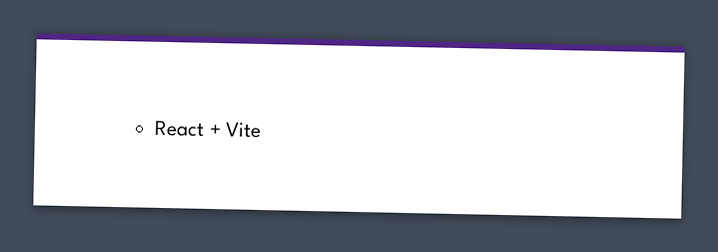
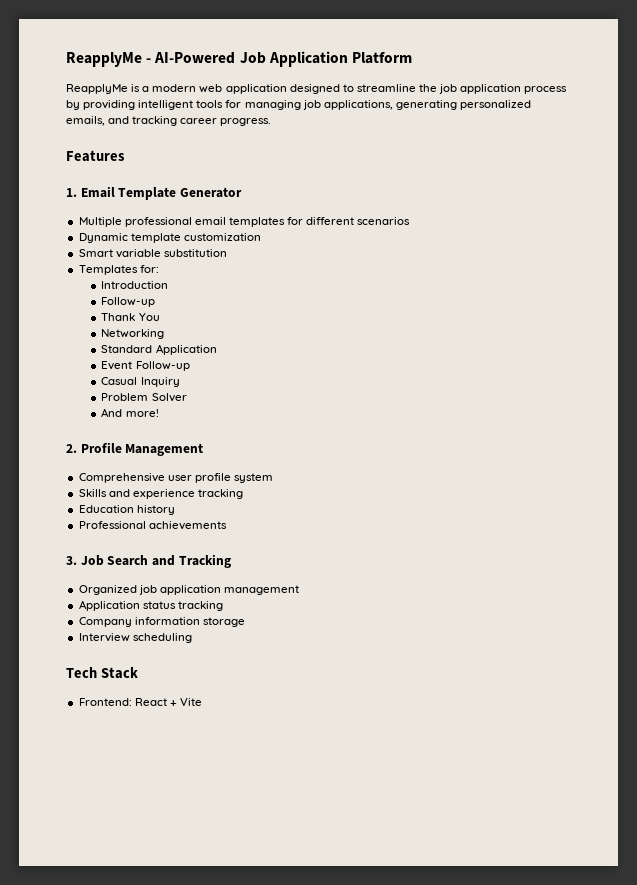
(154, 128) none -> [66,51,412,67] [66,84,568,94] [66,100,531,110] [66,116,272,126] [66,150,125,162] [66,186,242,200] [78,217,411,227] [78,233,261,243] [78,249,227,258] [78,265,159,275] [101,281,169,289] [101,297,156,307] [101,313,160,321] [101,329,165,339] [101,344,217,355] [101,361,190,371] [101,377,180,387] [101,393,187,402] [101,408,159,417] [66,442,204,456] [78,473,273,483] [78,489,243,499] [78,505,175,515] [78,521,227,530] [66,554,231,568] [78,585,299,595] [78,600,223,611] [78,617,245,627] [78,633,192,643] [66,667,138,679] [78,698,132,706] ReapplyMe - AI-Powered Job Application Platform // ReapplyMe is a modern web application designed to streamline the job application process by providing intelligent tools for managing job applications, generating personalized emails, and tracking career progress. // Features // 1. Email Template Generator // Multiple professional email templates for different scenarios // Dynamic template customization // Smart variable substitution // Templates for: // Introduction // Follow-up // Thank You // Networking // Standard Application // Event Follow-up // Casual Inquiry // Problem Solver // And more! // 2. Profile Management // Comprehensive user profile system // Skills and experience tracking // Education history // Professional achievements // 3. Job Search and Tracking // Organized job application management // Application status tracking // Company information storage // Interview scheduling // Tech Stack // Frontend:

